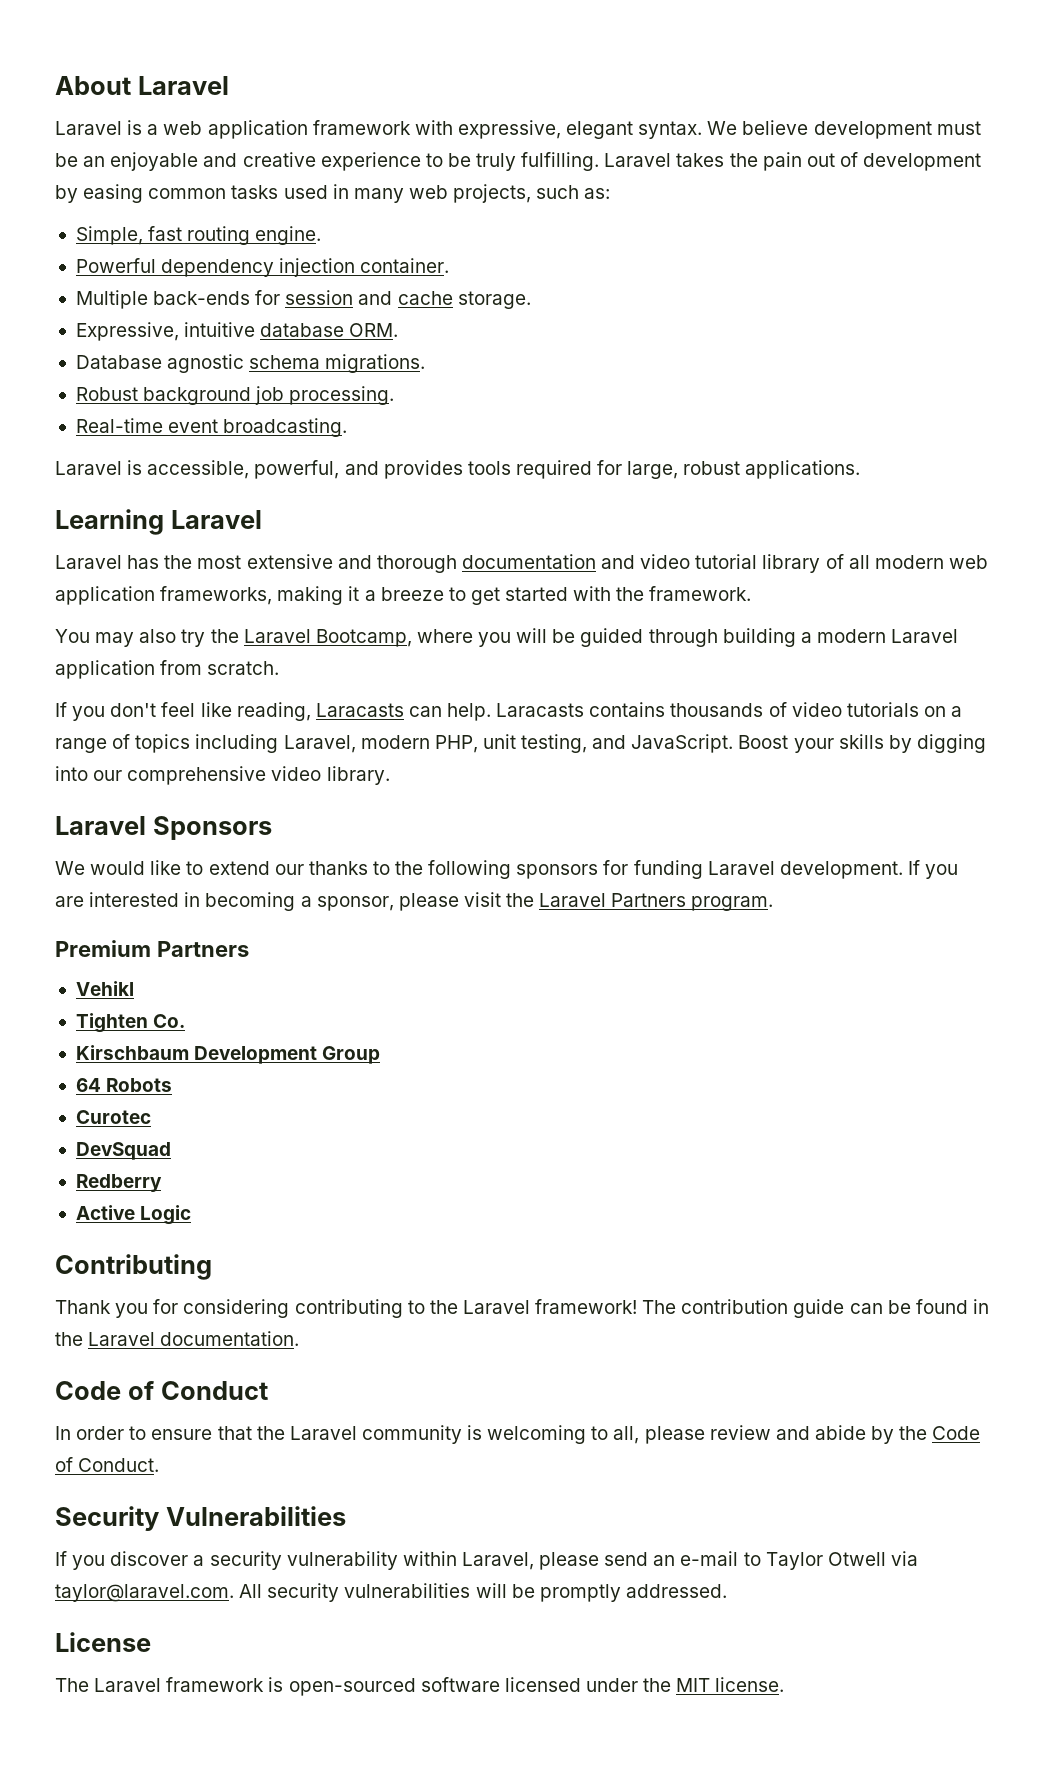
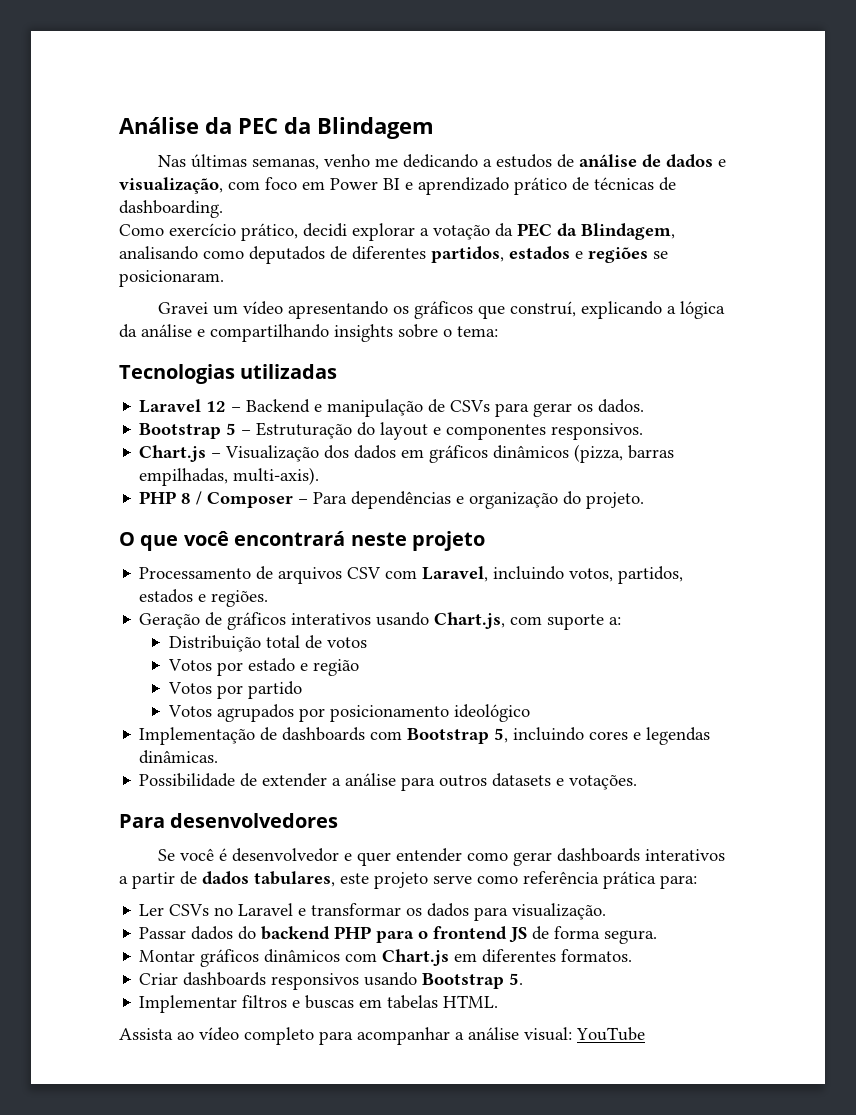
[55,76,229,95] [55,120,981,139] [55,152,982,171] [55,184,611,203] [75,226,322,245] [75,258,450,277] [75,290,531,309] [75,322,399,341] [75,354,426,373] [75,386,395,405] [75,418,348,437] [55,460,861,479] [55,509,262,535] [55,554,988,573] [55,586,752,605] [55,628,959,647] [55,660,280,679] [55,702,963,721] [55,734,986,753] [55,766,390,785] [55,816,272,840] [55,860,959,879] [55,892,774,911] [55,940,249,957] [75,981,134,996] [75,1013,186,1033] [75,1045,381,1064] [75,1078,173,1092] [75,1110,151,1124] [75,1142,171,1160] [75,1174,162,1192] [75,1205,192,1225] [55,1254,212,1280] [55,1299,989,1318] [55,1331,300,1346] [55,1381,268,1400] [55,1425,981,1444] [55,1457,160,1472] [55,1506,346,1531] [55,1551,918,1570] [55,1583,727,1602] [55,1632,151,1652] [55,1677,785,1696] About Laravel // Laravel is a web application framework with expressive, elegant syntax. We believe development must be an enjoyable and creative experience to be truly fulfilling. Laravel takes the pain out of development by easing common tasks used in many web projects, such as: // Simple, fast routing engine. // Powerful dependency injection container. // Multiple back-ends for session and cache storage. // Expressive, intuitive database ORM. // Database agnostic schema migrations. // Robust background job processing. // Real-time event broadcasting. // Laravel is accessible, powerful, and provides tools required for large, robust applications. // Learning Laravel // Laravel has the most extensive and thorough documentation and video tutorial library of all modern web application frameworks, making it a breeze to get started with the framework. // You may also try the Laravel Bootcamp, where you will be guided through building a modern Laravel application from scratch. // If you don't feel like reading, Laracasts can help. Laracasts contains thousands of video tutorials on a range of topics including Laravel, modern PHP, unit testing, and JavaScript. Boost your skills by digging into our comprehensive video library. // Laravel Sponsors // We would like to extend our thanks to the following sponsors for funding Laravel development. If you are interested in becoming a sponsor, please visit the Laravel Partners program. // Premium Partners // Vehikl // Tighten Co. // Kirschbaum Development Group // 64 Robots // Curotec // DevSquad // Redberry // Active Logic // Contributing // Thank you for considering contributing to the Laravel framework! The contribution guide can be found in the Laravel documentation. // Code of Conduct // In order to ensure that the Laravel community is welcoming to all, please review and abide by the Code of Conduct. // Security Vulnerabilities // If you discover a security vulnerability within Laravel, please send an e-mail to Taylor Otwell via taylor@laravel.com. All security vulnerabilities will be promptly addressed. // License // The Laravel framework is open-sourced software licensed under the MIT license. -> [119,117,434,139] [158,154,727,170] [119,177,676,195] [119,200,223,218] [119,223,675,241] [119,246,668,264] [119,270,224,287] [158,301,726,319] [119,324,498,342] [119,364,338,384] [139,399,645,417] [139,422,644,440] [139,444,675,463] [139,467,320,486] [139,491,645,509] [119,531,485,551] [139,566,684,584] [139,589,269,607] [139,612,622,630] [168,635,367,652] [167,658,359,676] [167,681,302,699] [167,704,530,722] [139,727,711,745] [139,750,219,764] [139,773,638,791] [119,813,339,828] [158,848,726,866] [119,871,697,889] [139,903,607,921] [139,926,658,944] [139,949,633,967] [139,972,524,990] [139,995,499,1013] [119,1027,645,1045] Análise da PEC da Blindagem // Nas últimas semanas, venho me dedicando a estudos de análise de dados e visualização, com foco em Power BI e aprendizado prático de técnicas de dashboarding. // Como exercício prático, decidi explorar a votação da PEC da Blindagem, analisando como deputados de diferentes partidos, estados e regiões se posicionaram. // Gravei um vídeo apresentando os gráficos que construí, explicando a lógica da análise e compartilhando insights sobre o tema: // Tecnologias utilizadas // Laravel 12 – Backend e manipulação de CSVs para gerar os dados. // Bootstrap 5 – Estruturação do layout e componentes responsivos. // Chart.js – Visualização dos dados em gráficos dinâmicos (pizza, barras empilhadas, multi-axis). // PHP 8 / Composer – Para dependências e organização do projeto. // O que você encontrará neste projeto // Processamento de arquivos CSV com Laravel, incluindo votos, partidos, estados e regiões. // Geração de gráficos interativos usando Chart.js, com suporte a: // Distribuição total de votos // Votos por estado e região // Votos por partido // Votos agrupados por posicionamento ideológico // Implementação de dashboards com Bootstrap 5, incluindo cores e legendas dinâmicas. // Possibilidade de extender a análise para outros datasets e votações. // Para desenvolvedores // Se você é desenvolvedor e quer entender como gerar dashboards interativos a partir de dados tabulares, este projeto serve como referência prática para: // Ler CSVs no Laravel e transformar os dados para visualização. // Passar dados do backend PHP para o frontend JS de forma segura. // Montar gráficos dinâmicos com Chart.js em diferentes formatos. // Criar dashboards responsivos usando Bootstrap 5. // Implementar filtros e buscas em tabelas HTML. // Assista ao vídeo completo para acompanhar a análise visual: YouTube

